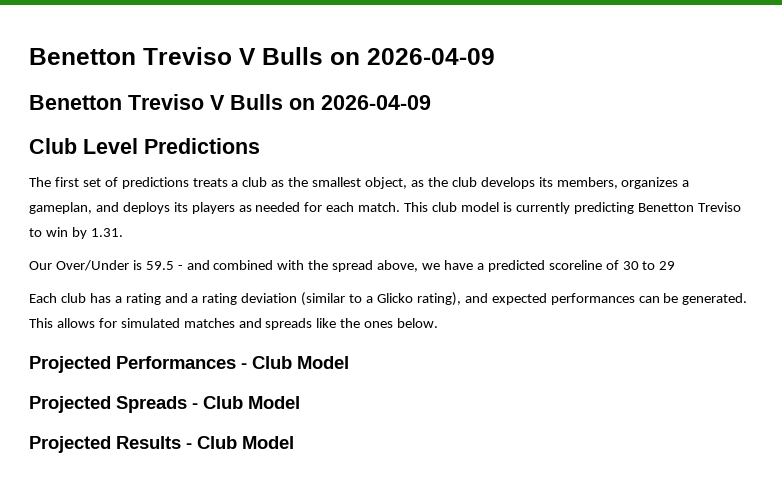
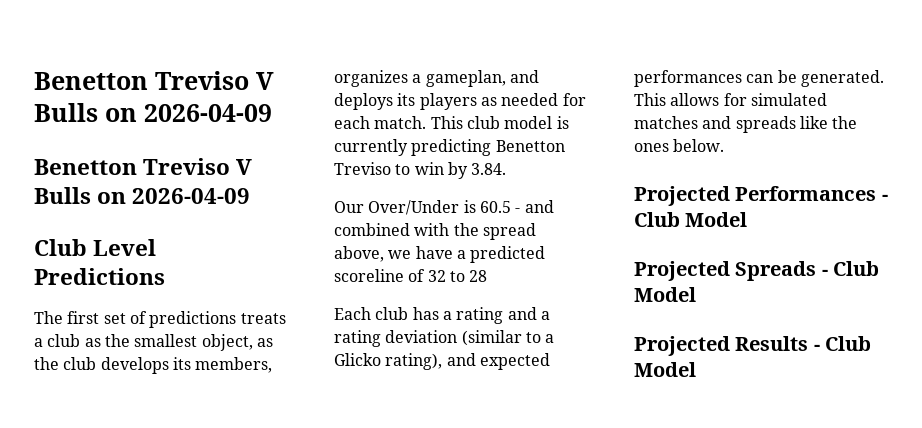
[90,228,123,237] 1.31. -> [471,163,507,175] 3.84.
[145,261,174,270] 59.5 -> [479,201,511,213] 60.5
[622,261,676,270] 30 to 29 -> [427,270,488,282] 32 to 28

